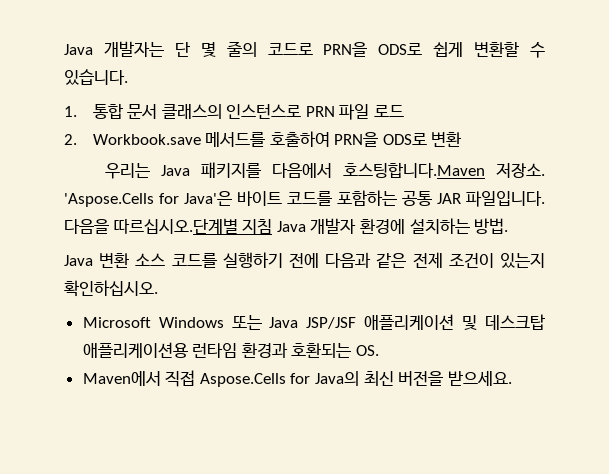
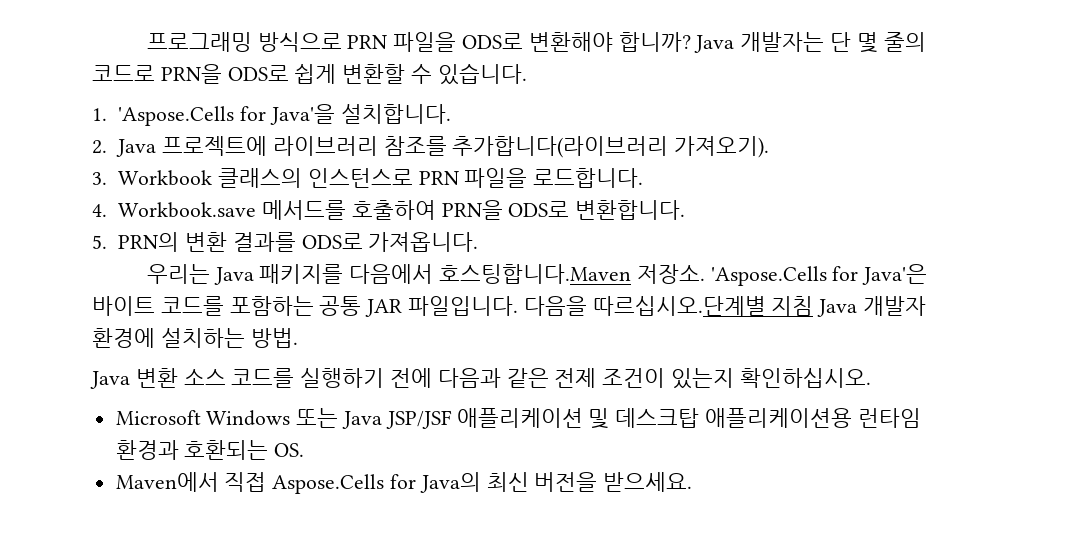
(64, 49) none -> [146,32,691,52] 프로그래밍 방식으로 PRN 파일을 ODS로 변환해야 합니까?
[92,103,405,120] [64,134,77,145] 통합 문서 클래스의 인스턴스로 PRN 파일 로드 // 2. -> [118,104,451,126] [92,136,770,158] [92,168,644,188] [92,204,107,217] 'Aspose.Cells for Java'을 설치합니다. // 2. Java 프로젝트에 라이브러리 참조를 추가합니다(라이브러리 가져오기). // 3. Workbook 클래스의 인스턴스로 PRN 파일을 로드합니다. // 4.
[431,132,462,147] 변환 -> [575,200,686,220] [92,232,479,252] 변환합니다. // 5. PRN의 변환 결과를 ODS로 가져옵니다.

